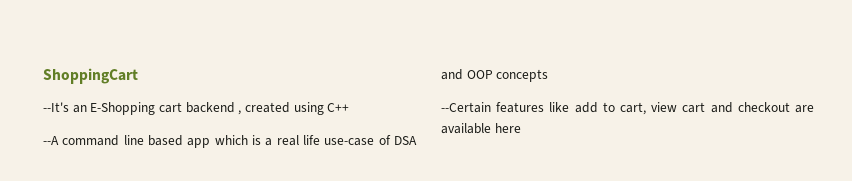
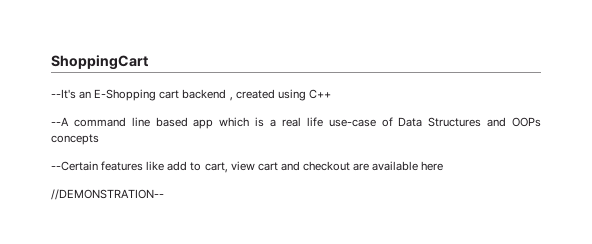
[394,136,417,145] [441,69,493,80] DSA and OOP -> [398,117,541,127] Data Structures and OOPs
(521, 128) none -> [51,189,164,200] // //DEMONSTRATION--

